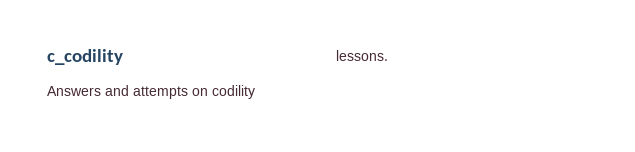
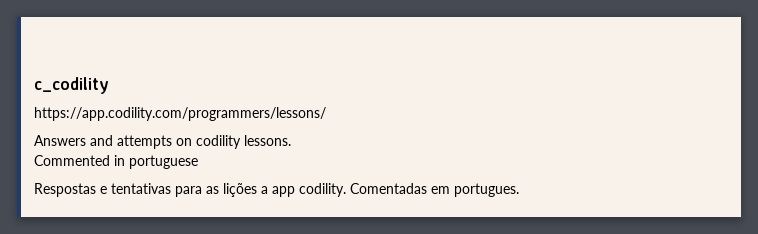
(123, 57) none -> [34,107,326,121] // https://app.codility.com/programmers/lessons/
(388, 55) none -> [34,155,198,169] [34,183,519,197] // Commented in portuguese // Respostas e tentativas para as lições a app codility. Comentadas em portugues.

